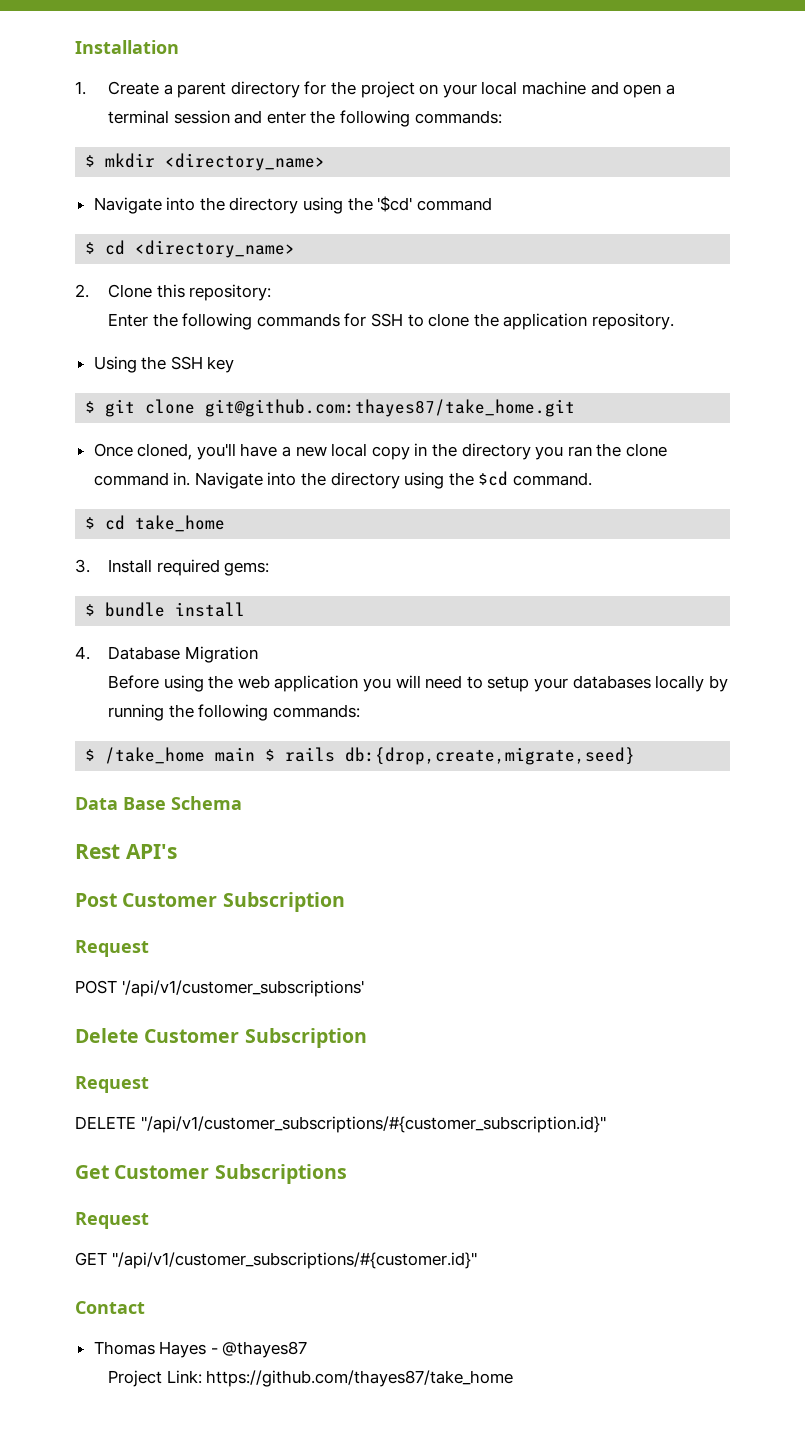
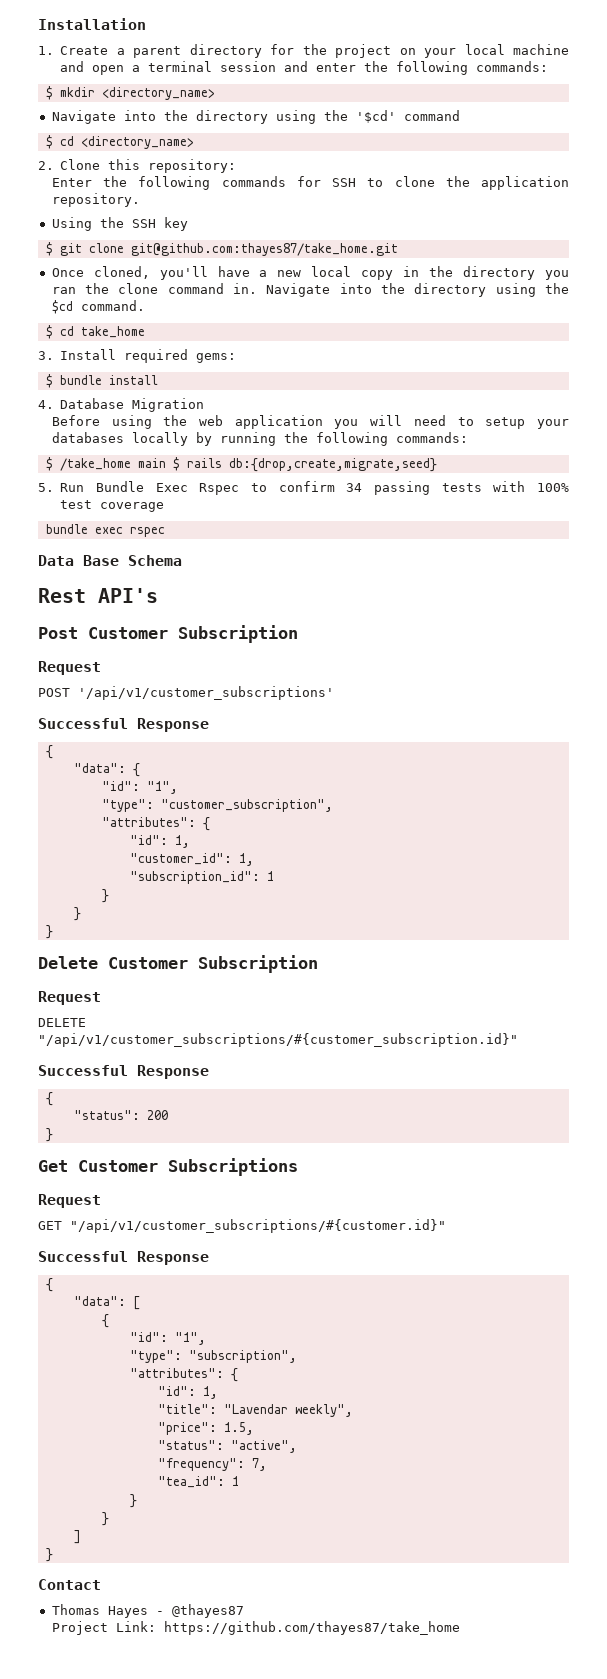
(636, 756) none -> [38,481,569,495] [60,500,165,512] [45,524,165,537] // 5. Run Bundle Exec Rspec to confirm 34 passing tests with 100% test coverage // bundle exec rspec
(364, 988) none -> [38,718,209,732] [45,745,53,759] [73,763,140,777] [101,781,178,794] [101,799,333,812] [101,817,210,831] [129,835,190,848] [129,853,254,866] [129,871,274,884] [101,889,109,903] [73,907,81,921] [45,925,53,939] // Successful Response // { // "data": { // "id": "1", // "type": "customer_subscription", // "attributes": { // "id": 1, // "customer_id": 1, // "subscription_id": 1 // } // } // }
(606, 1124) none -> [38,1065,209,1079] [45,1092,53,1106] [73,1110,168,1120] [45,1128,53,1142] // Successful Response // { // "status": 200 // }
(477, 1260) none -> [38,1251,209,1265] [45,1278,53,1292] [73,1296,140,1310] [101,1314,109,1328] [129,1332,206,1345] [129,1350,297,1363] [129,1368,238,1382] [157,1386,218,1399] [157,1404,353,1417] [157,1422,254,1435] [157,1440,297,1453] [157,1458,267,1471] [157,1476,239,1488] [129,1494,137,1508] [101,1512,109,1526] [73,1530,81,1544] [45,1548,53,1562] // Successful Response // { // "data": [ // { // "id": "1", // "type": "subscription", // "attributes": { // "id": 1, // "title": "Lavendar weekly", // "price": 1.5, // "status": "active", // "frequency": 7, // "tea_id": 1 // } // } // ] // }

